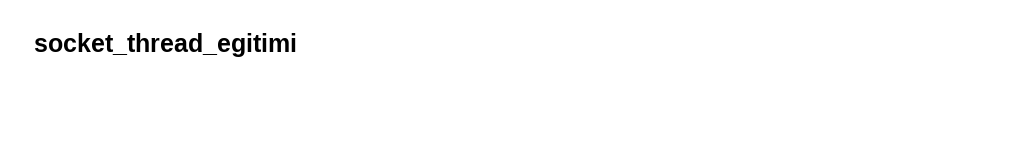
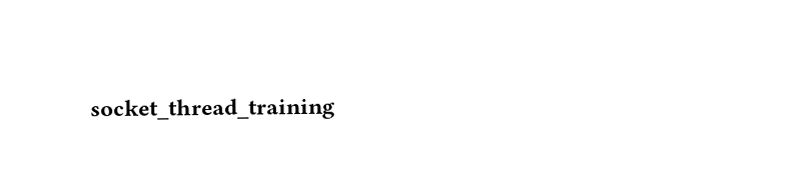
[34,33,297,57] socket_thread_egitimi -> [90,97,335,122] socket_thread_training

